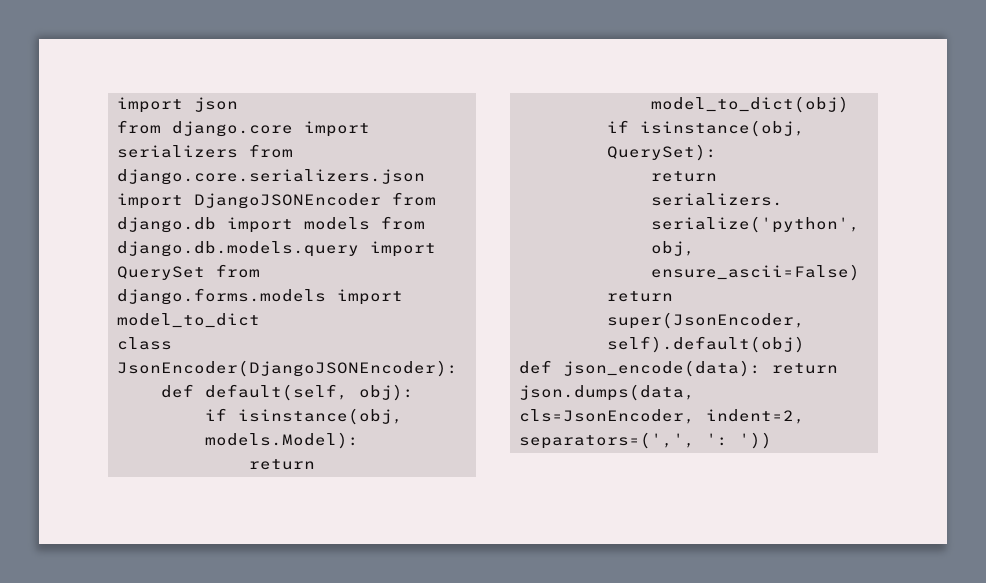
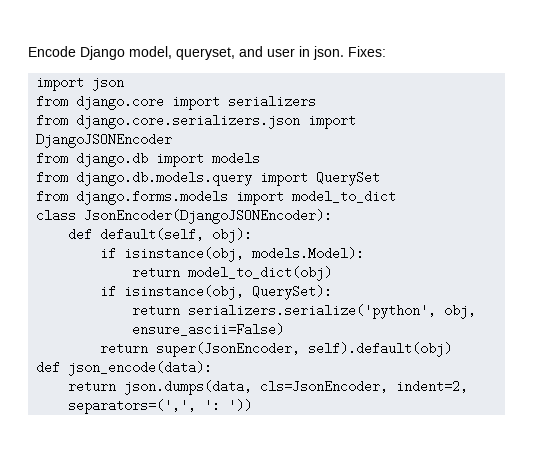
(117, 105) none -> [28,46,386,60] Encode Django model, queryset, and user in json. Fixes: //
(239, 151) none -> (317, 101) //
(382, 201) none -> (173, 140) //
(371, 223) none -> (261, 158) //
(206, 273) none -> (381, 178) //
(762, 368) none -> (213, 368) //

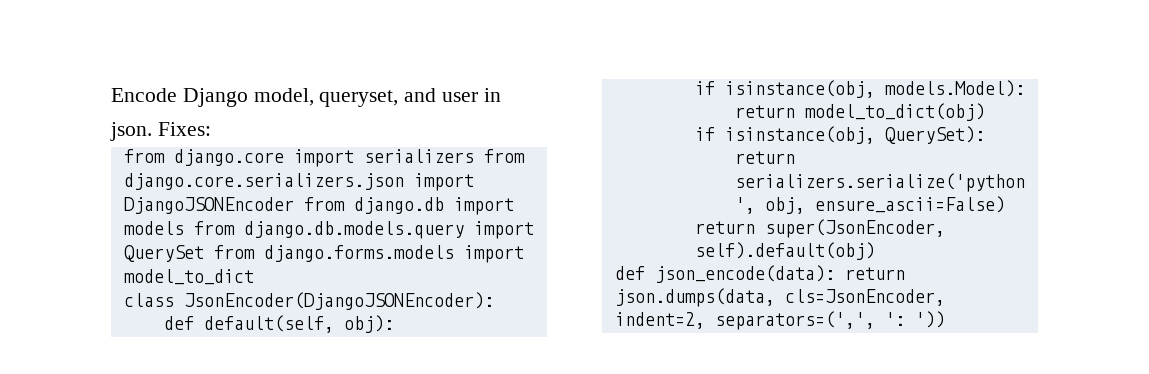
[36,78,125,91] // import json -> (211, 129) none
(317, 101) // -> (474, 156) none
(173, 140) // -> (294, 205) none
(261, 158) // -> (184, 228) none
(381, 178) // -> (204, 253) none
(213, 368) // -> (835, 274) none

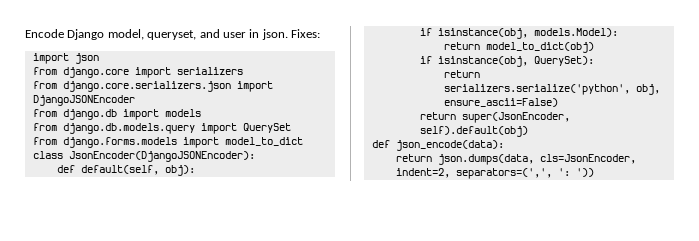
(211, 129) none -> [32,53,99,64] // import json
(474, 156) none -> (243, 71) //
(294, 205) none -> (135, 100) //
(184, 228) none -> (201, 113) //
(204, 253) none -> (291, 128) //
(835, 274) none -> (504, 145) //

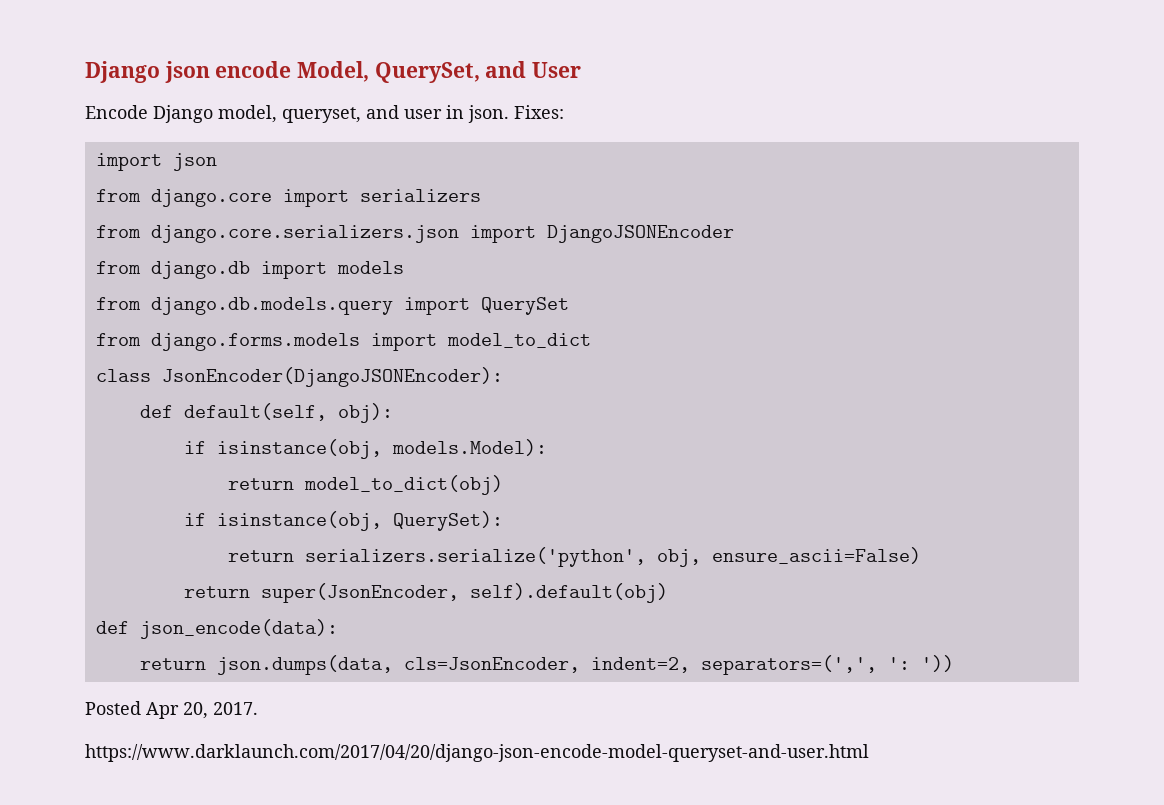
(25, 33) none -> [85,61,582,83] Django json encode Model, QuerySet, and User //
(594, 172) none -> [85,701,258,719] [85,744,869,762] // Posted Apr 20, 2017. // https://www.darklaunch.com/2017/04/20/django-json-encode-model-queryset-and-user.html

